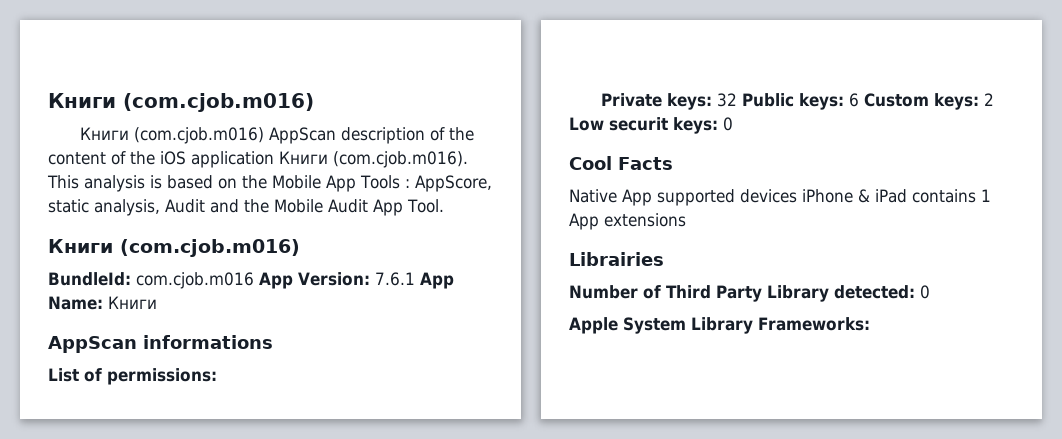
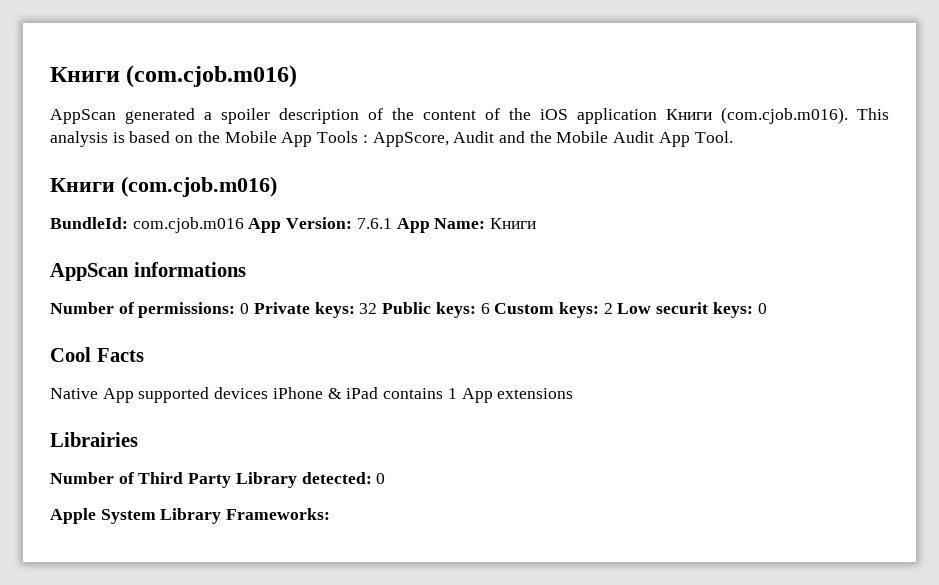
[48,93,314,112] [79,127,336,144] Книги (com.cjob.m016) // Книги (com.cjob.m016) AppScan -> [50,65,298,88] [50,108,270,124] Книги (com.cjob.m016) // AppScan generated a spoiler
[48,199,160,216] static analysis, -> (449, 139) none
[48,368,79,382] List -> [50,302,114,314] Number
(217, 376) // -> [240,303,250,314] 0

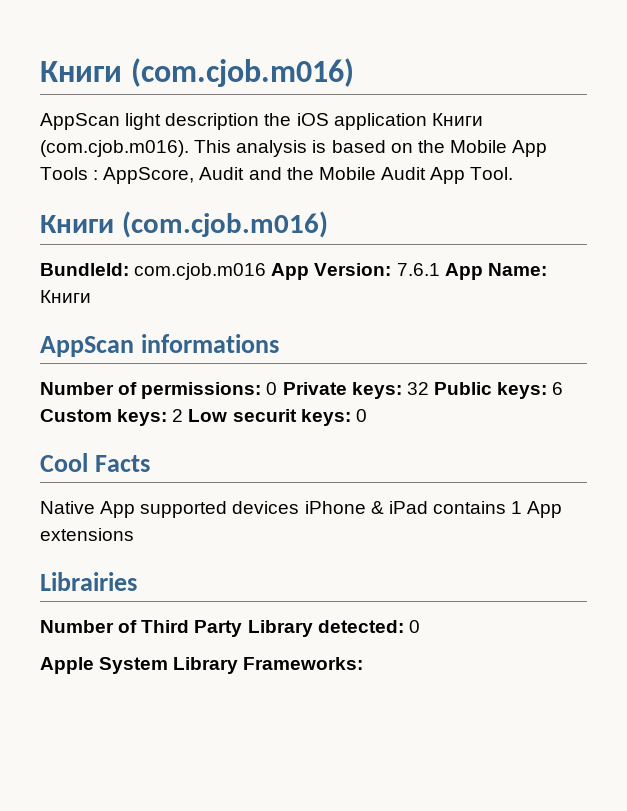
[125,108,500,124] generated a spoiler description of the content of -> [125,113,260,130] light description

